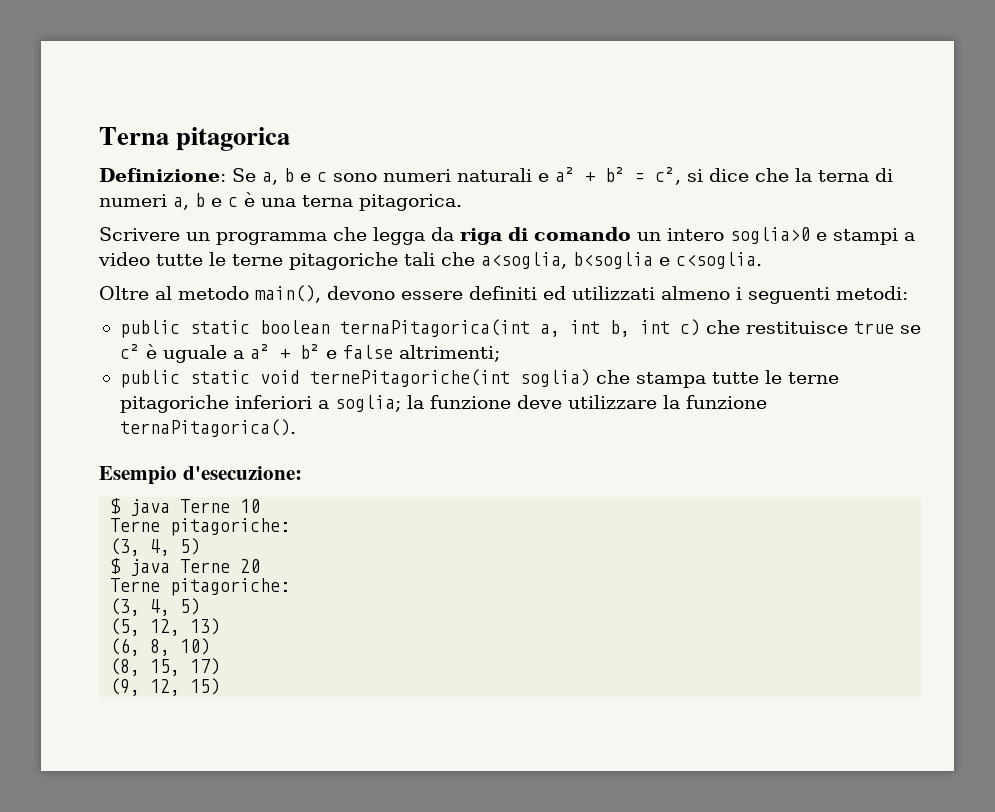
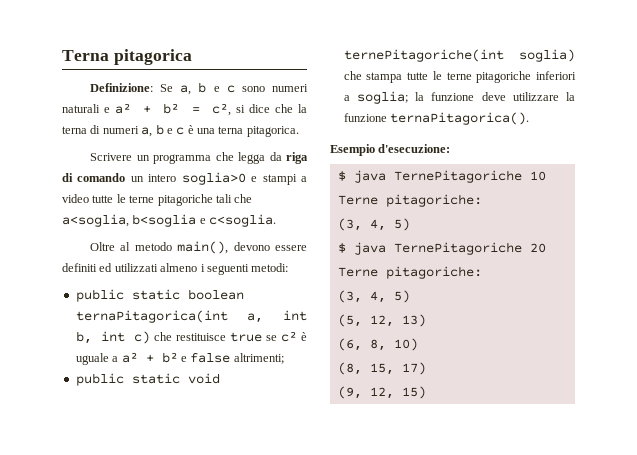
[180,499,231,513] Terne -> [393,170,522,183] TernePitagoriche
[180,559,231,573] Terne -> [393,242,522,255] TernePitagoriche

